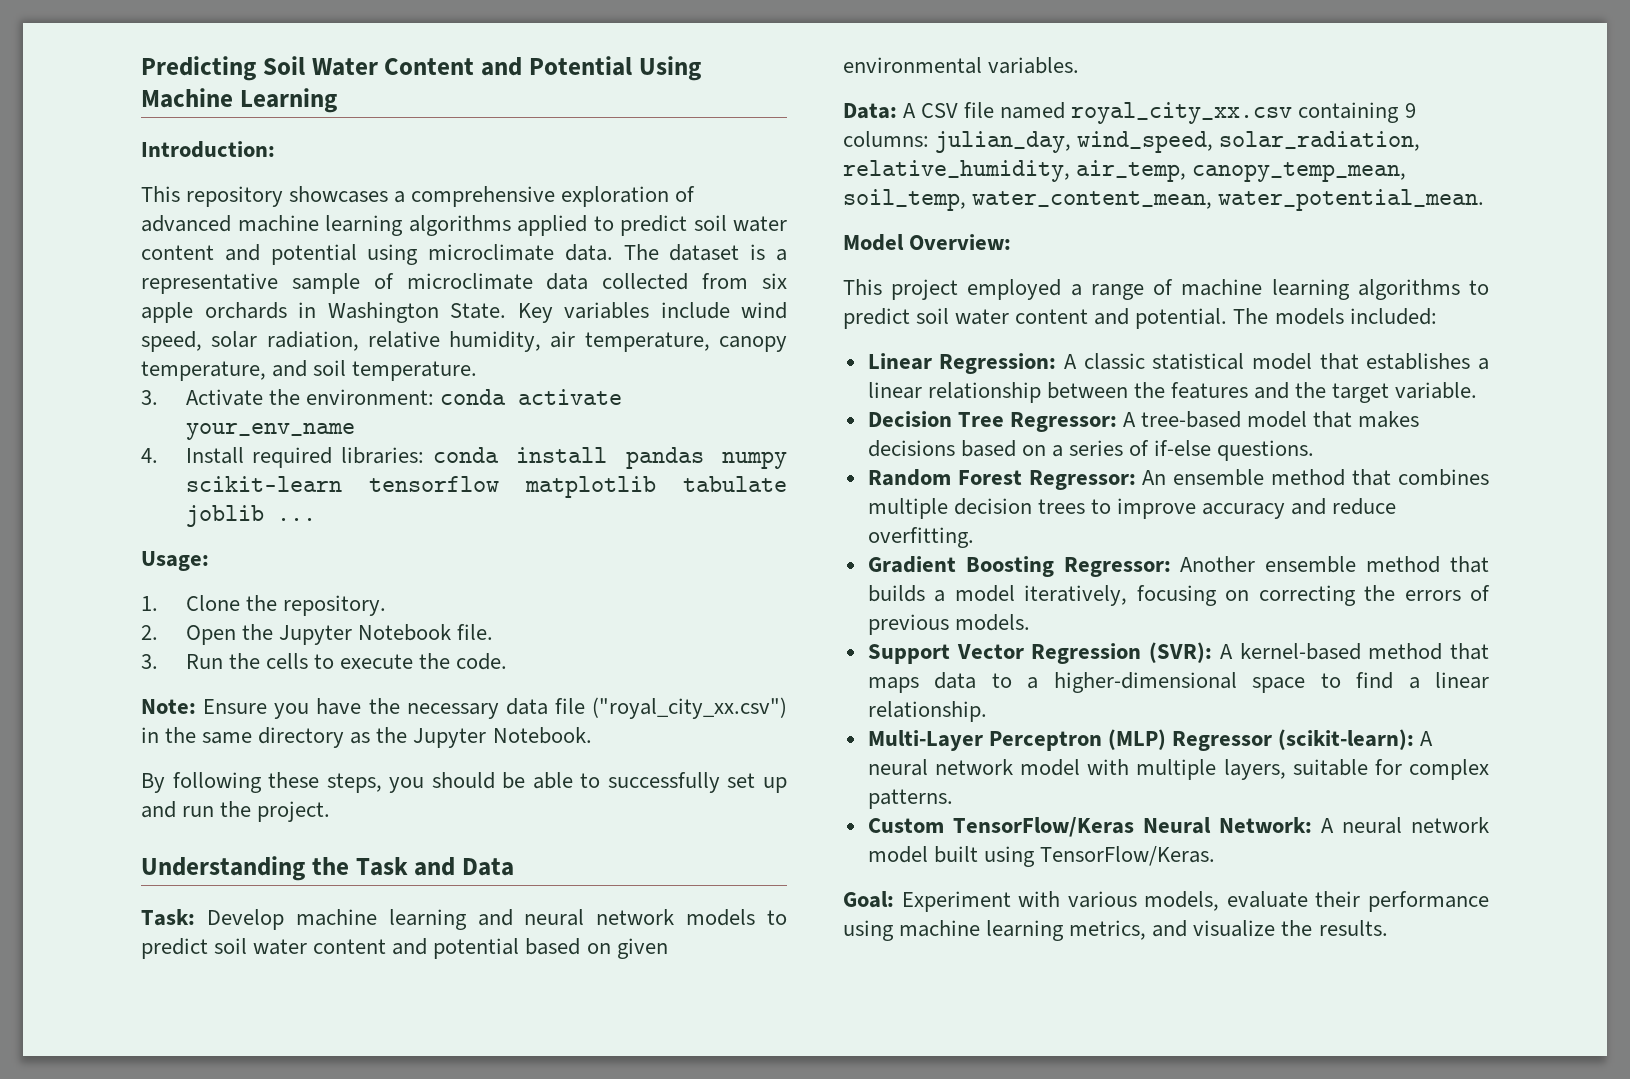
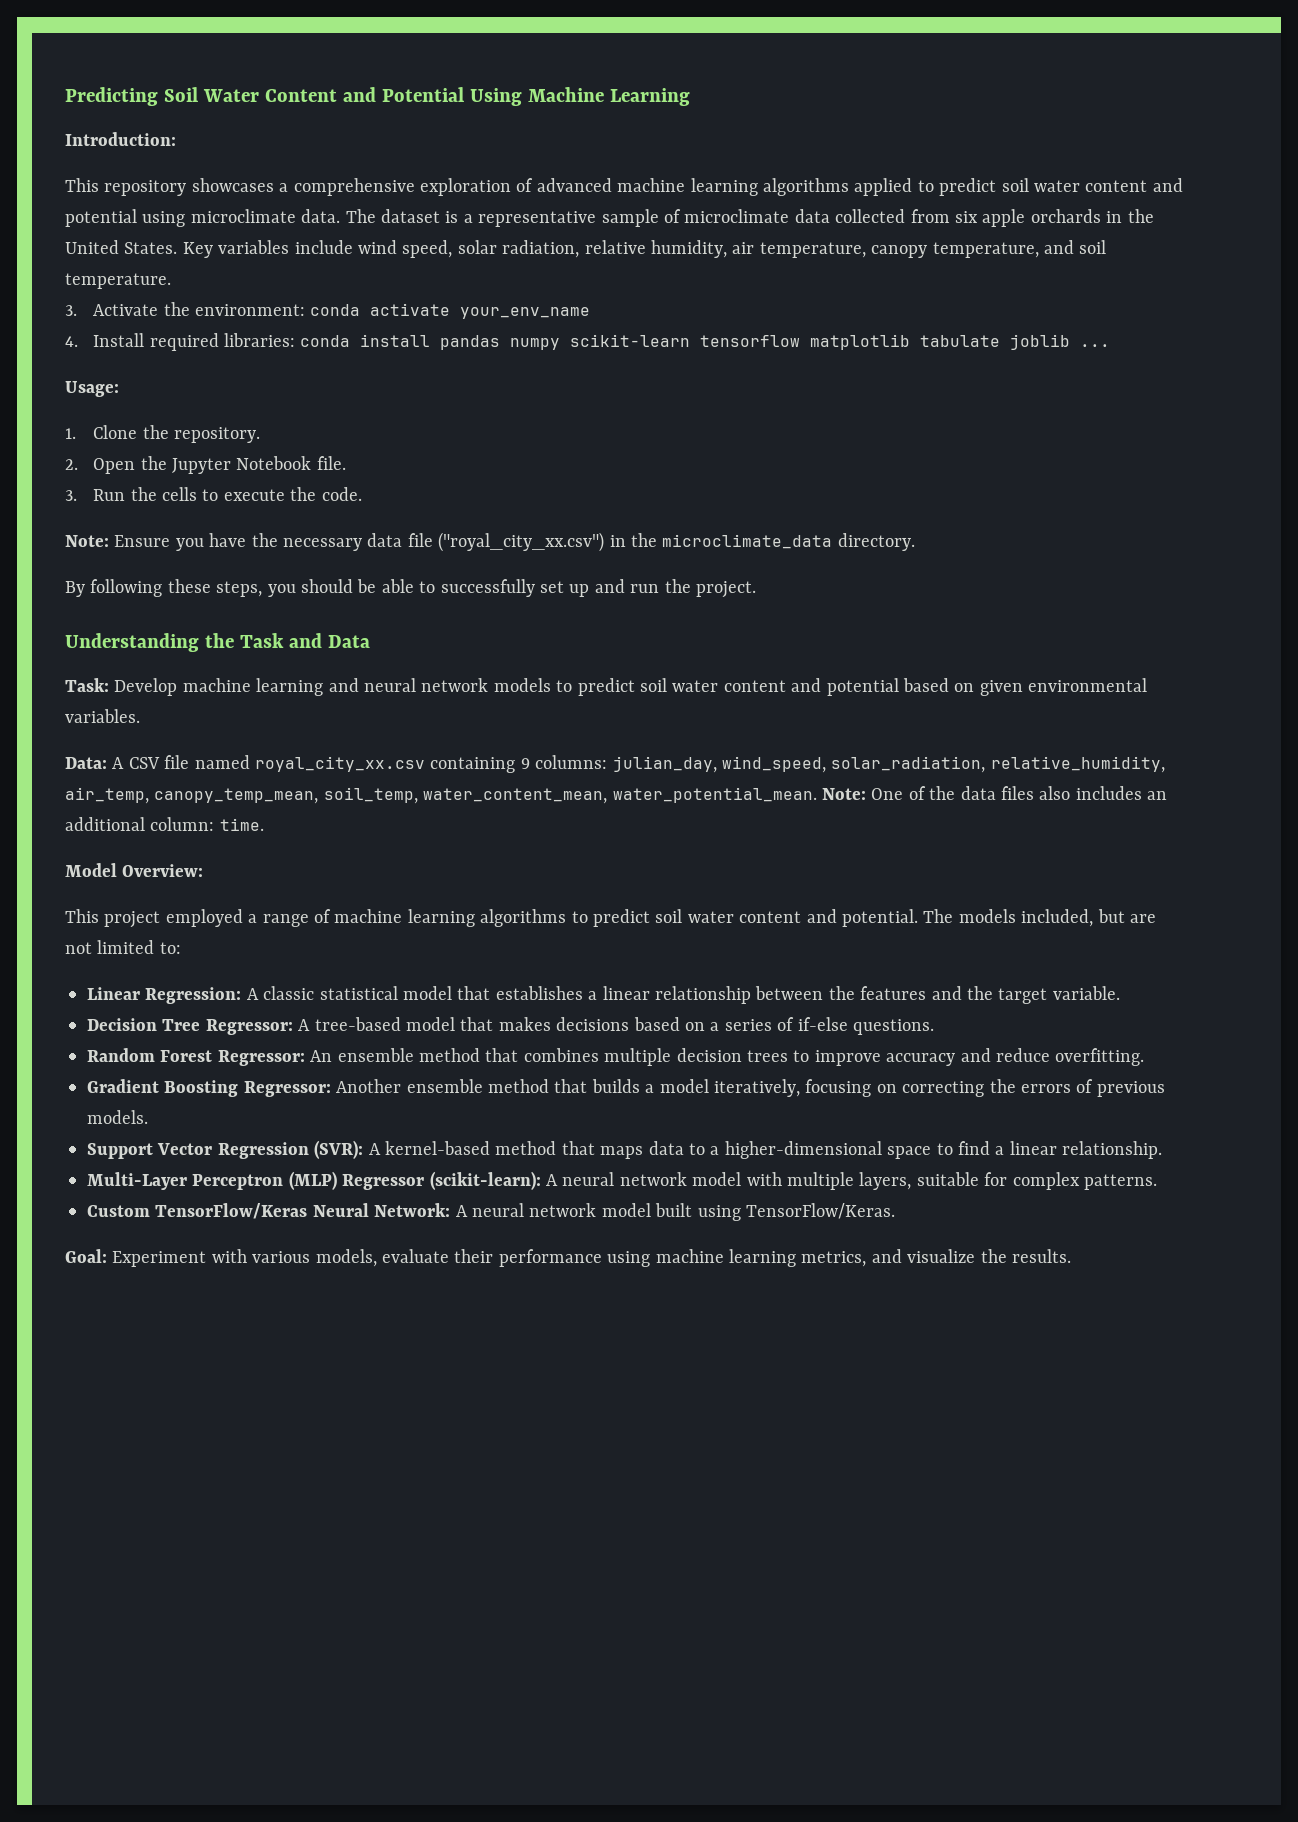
[327,302,506,323] Washington State. -> [1127,209,1154,223] [65,240,178,254] the United States.
[202,727,592,748] same directory as the Jupyter Notebook. -> [662,533,915,551] microclimate_data directory.
(1485, 200) none -> [822,786,1168,800] [65,817,264,831] Note: One of the data files also includes an additional column: time.
[1349,308,1437,325] included: -> [1021,909,1156,927] [65,940,181,954] included, but are not limited to:

